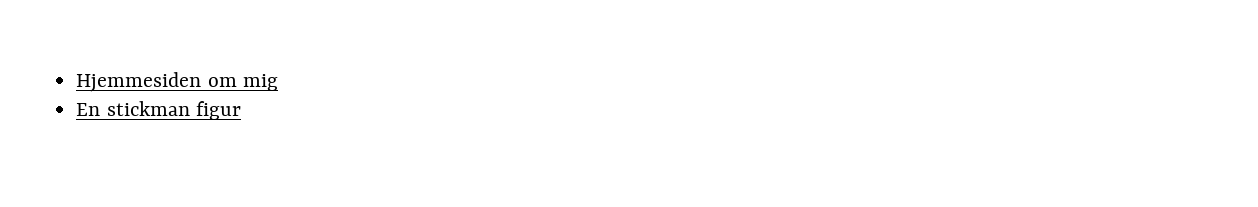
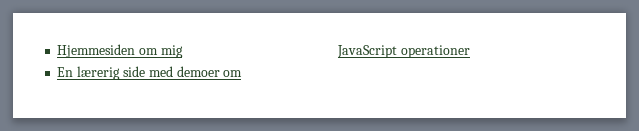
[106,101,241,120] stickman figur -> [77,66,243,80] [337,45,471,58] lærerig side med demoer om JavaScript operationer

